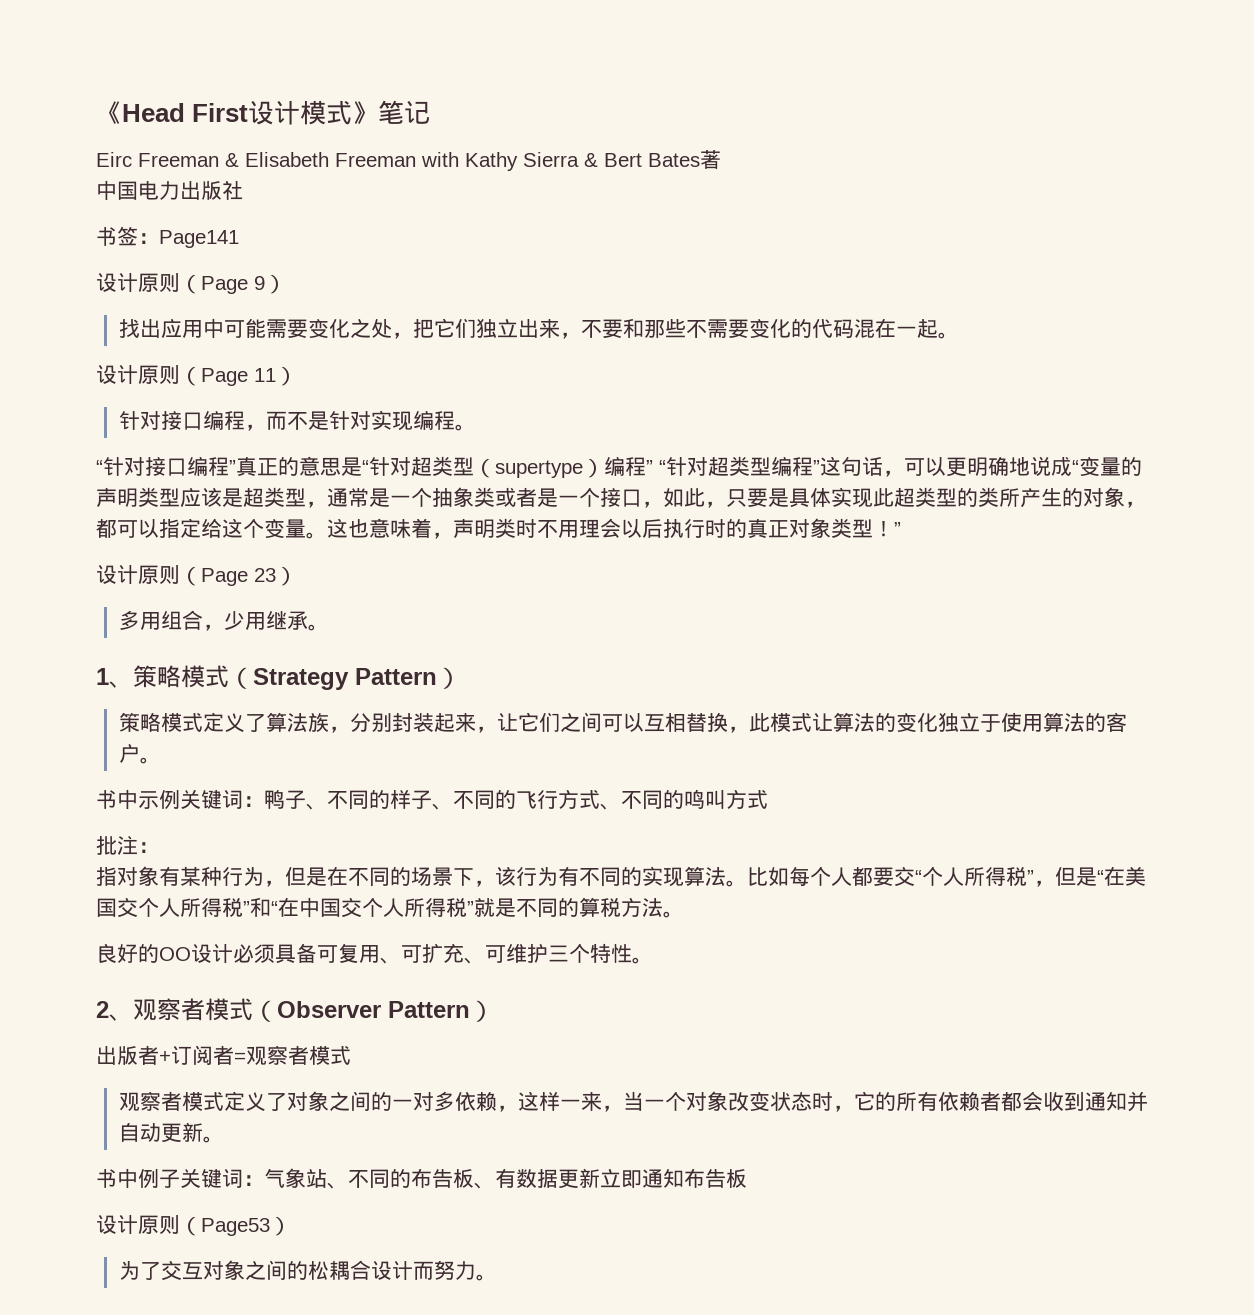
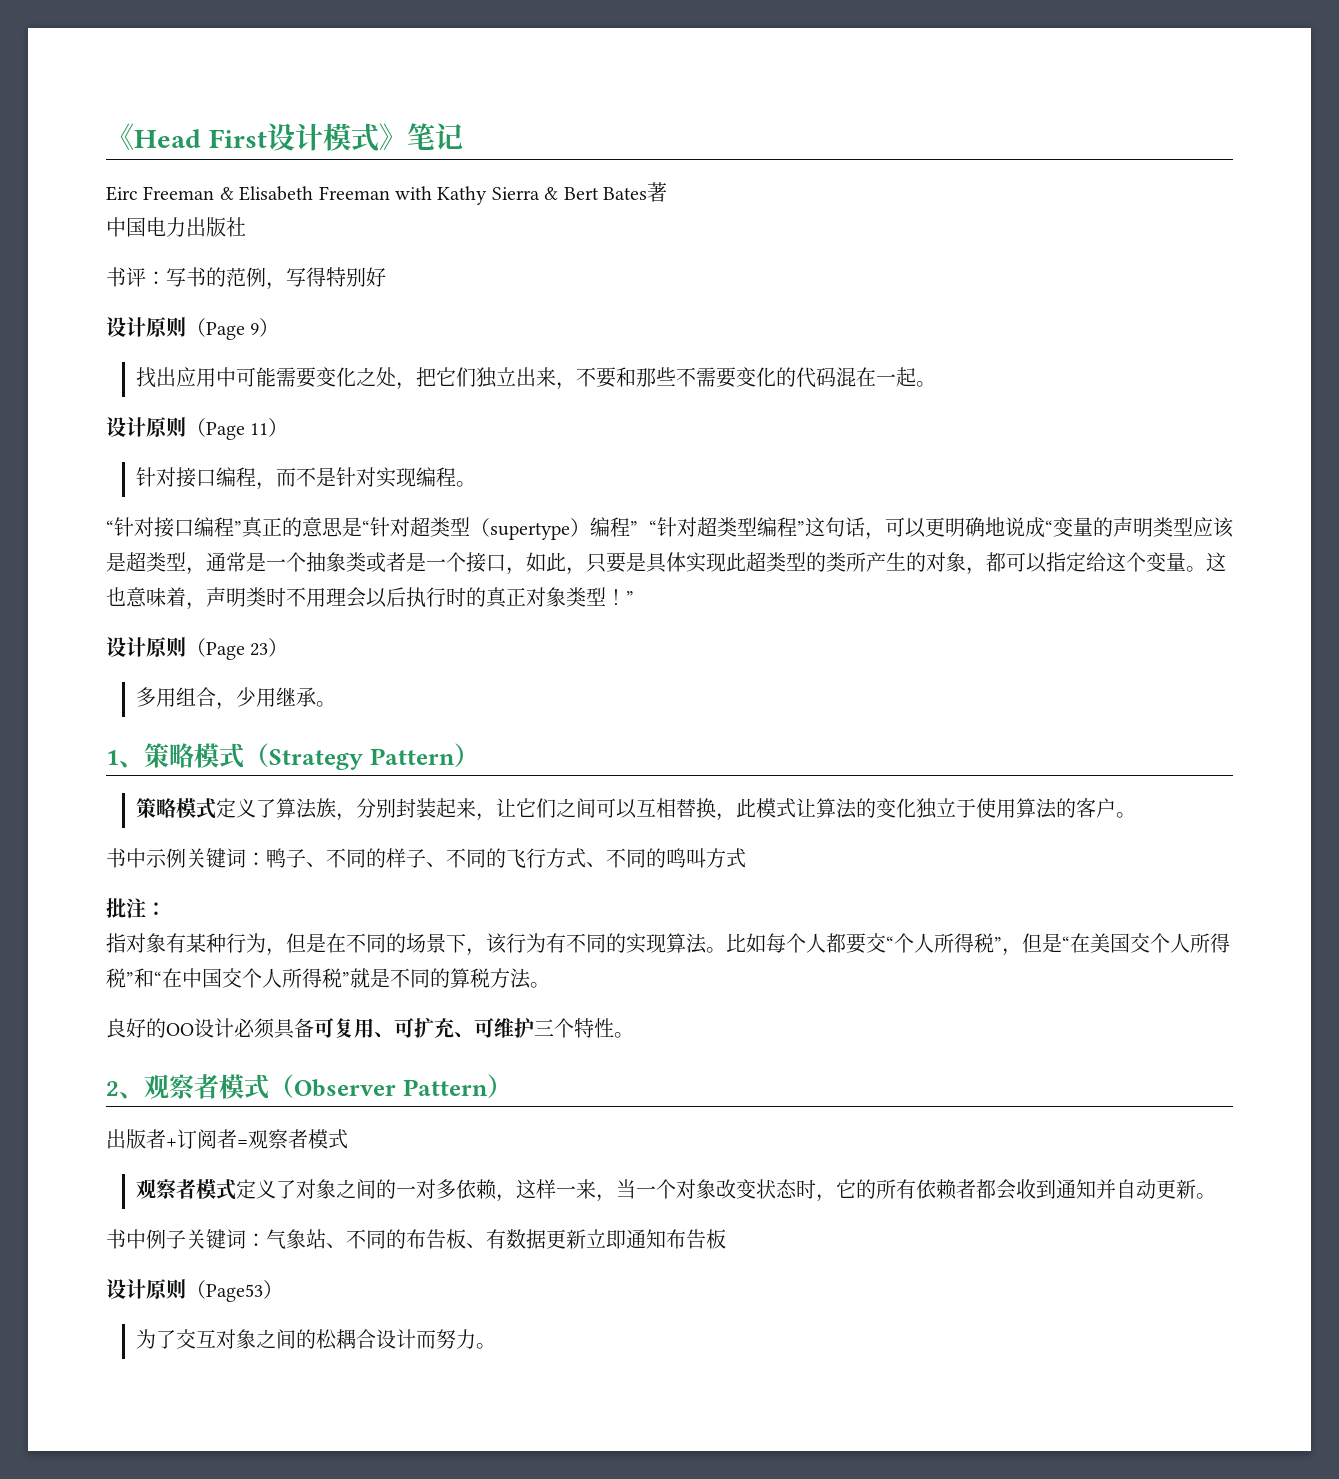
[117,226,239,248] 签：Page141 -> [126,267,386,290] 评：写书的范例，写得特别好

